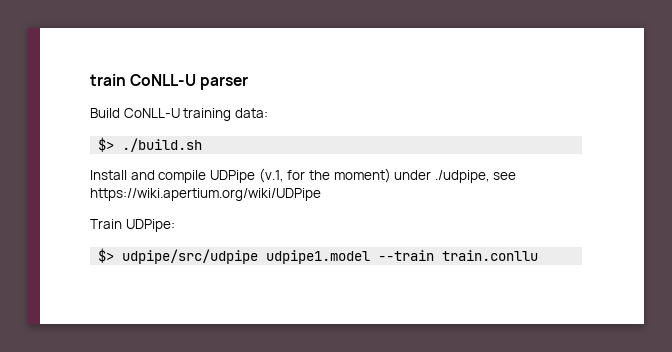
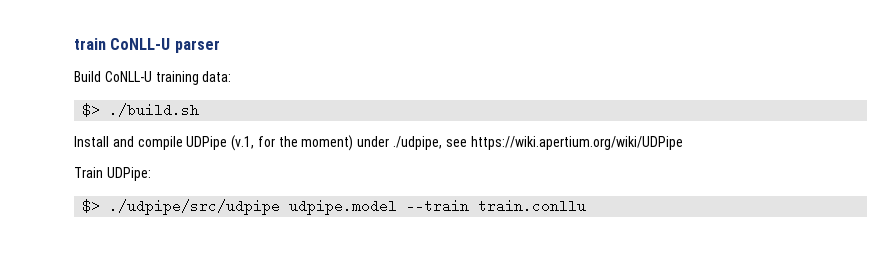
[122,249,371,264] udpipe/src/udpipe udpipe1.model -> [109,199,398,215] ./udpipe/src/udpipe udpipe.model

